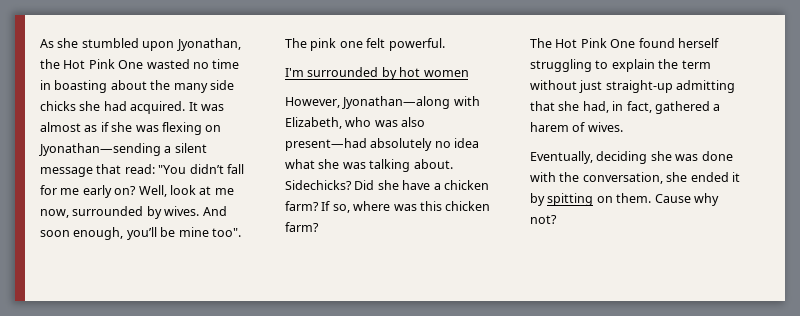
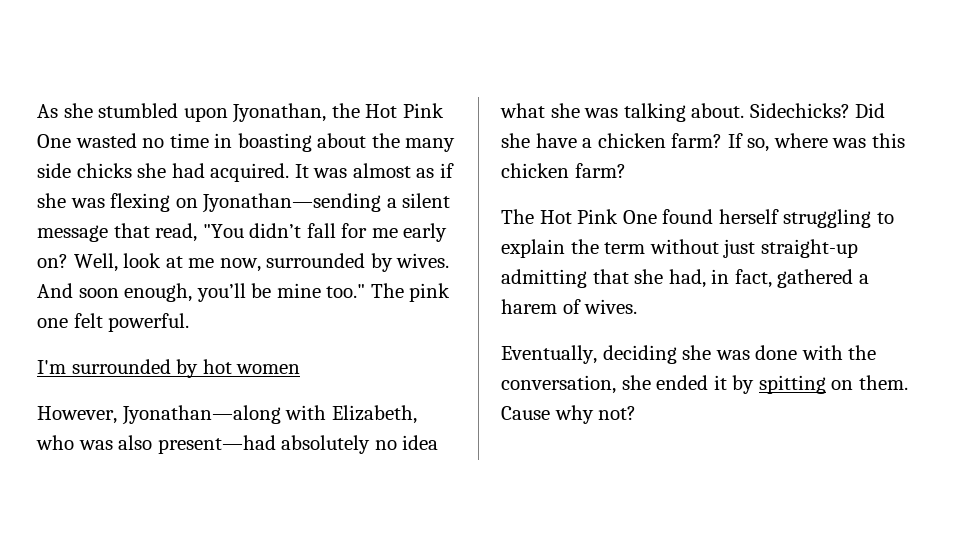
[124,164,155,174] read: -> [155,223,198,242] read,
[211,228,241,237] too". -> [326,284,366,298] too."

